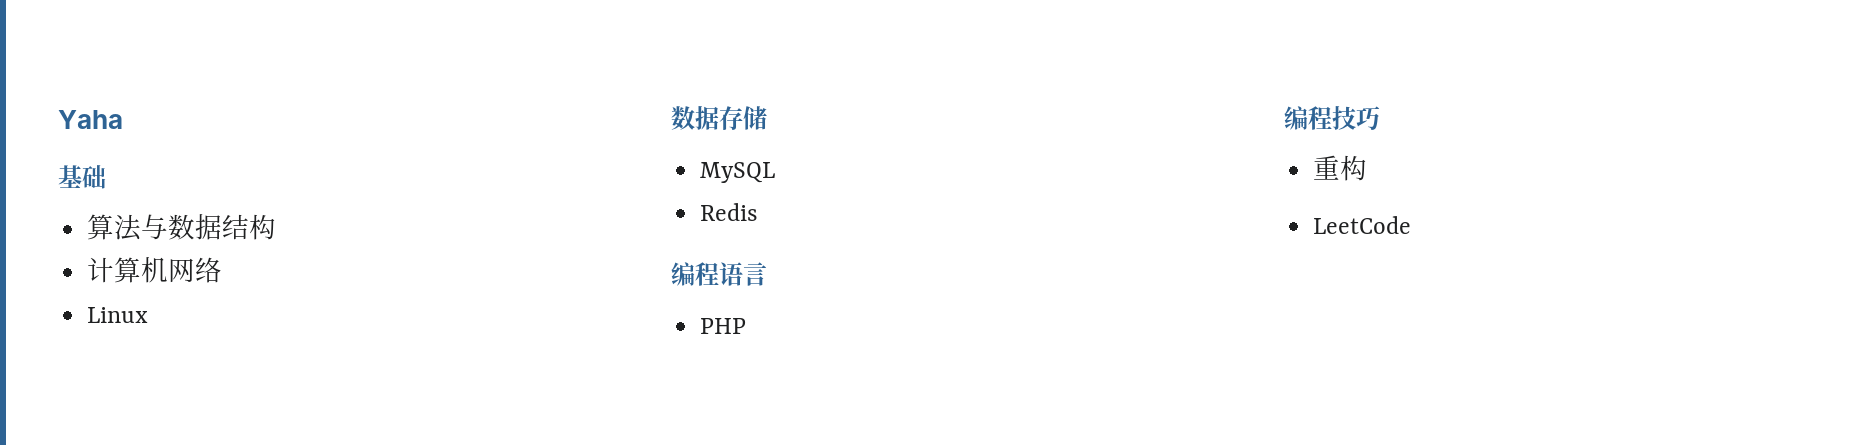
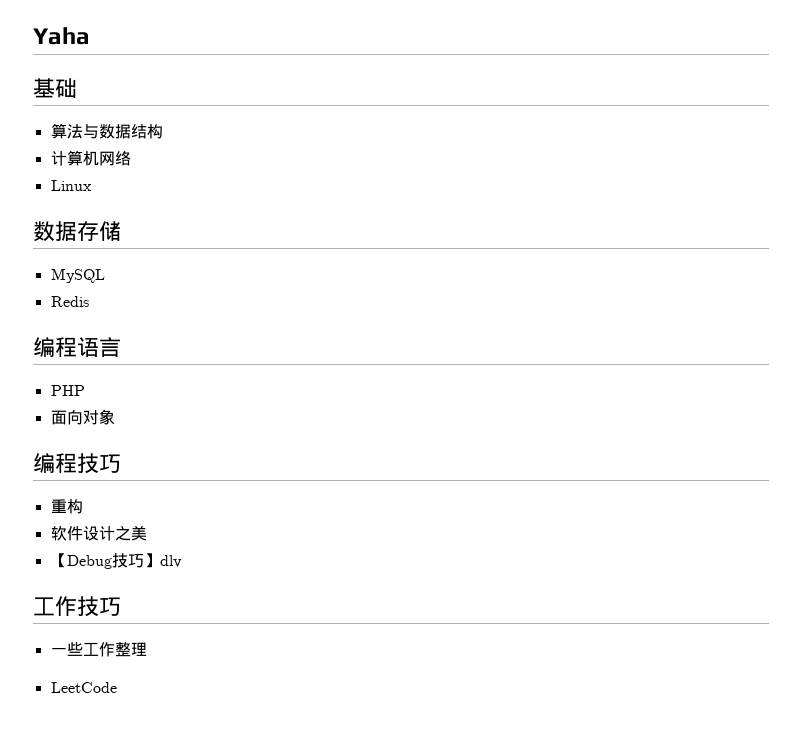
(747, 326) none -> [50,409,115,425] // 面向对象
(1368, 168) none -> [50,525,147,541] [50,553,182,569] [33,596,121,617] [50,642,147,657] // 软件设计之美 // 【Debug技巧】dlv // 工作技巧 // 一些工作整理

